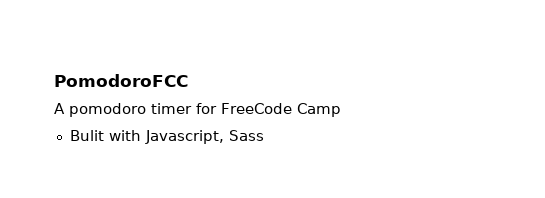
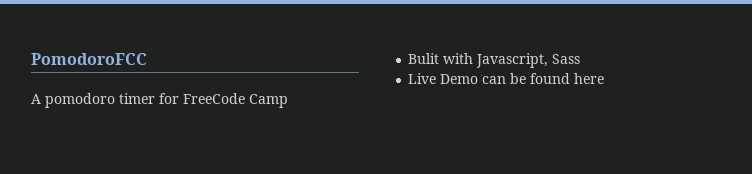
(264, 135) none -> [408,73,605,84] // Live Demo can be found here

